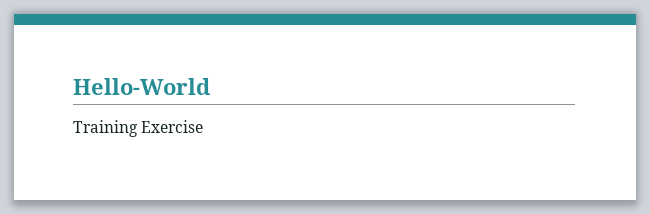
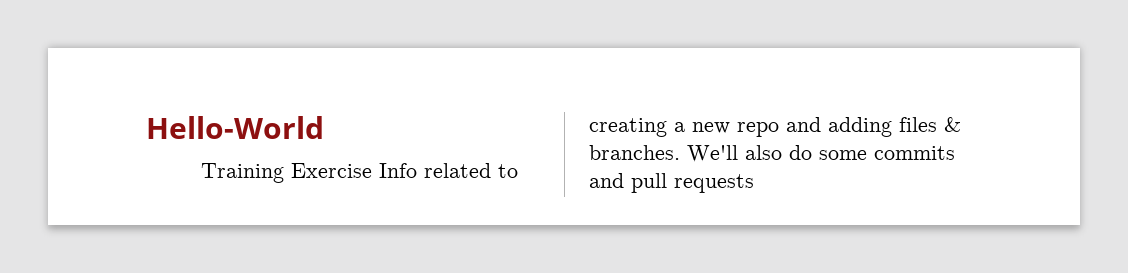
(204, 126) none -> [378,163,518,178] [589,117,961,137] [589,145,955,162] [589,173,754,193] Info related to creating a new repo and adding files & branches. We'll also do some commits and pull requests

